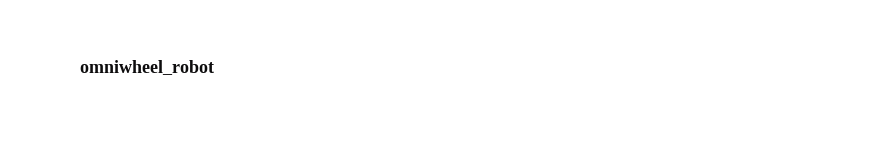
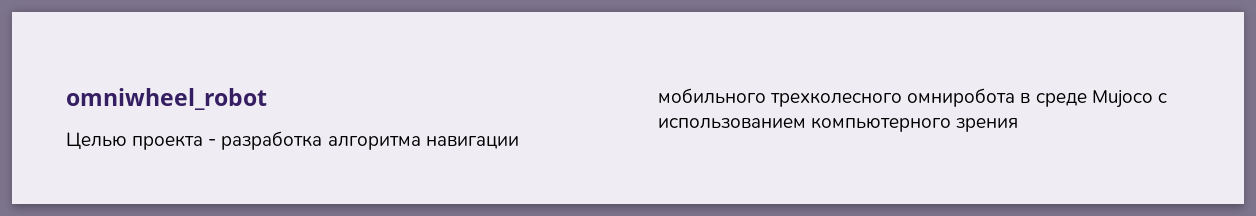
(214, 67) none -> [66,131,519,150] [658,88,1167,108] [658,117,1019,132] // Целью проекта - разработка алгоритма навигации мобильного трехколесного омниробота в среде Mujoco c использованием компьютерного зрения

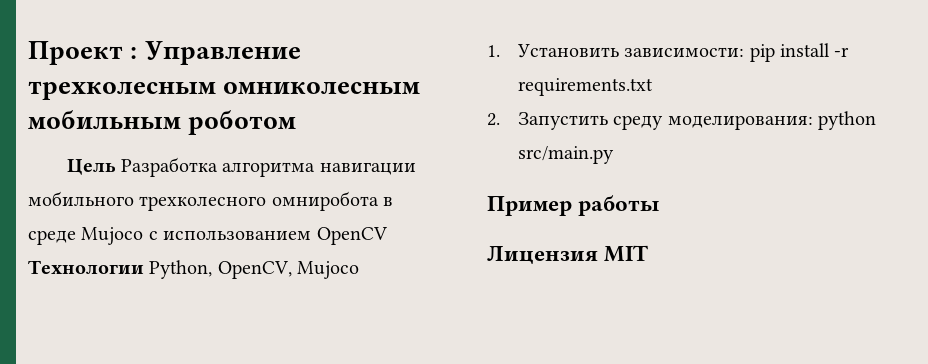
[66,88,267,110] [66,131,323,150] omniwheel_robot // Целью проекта - разработка -> [28,41,301,65] [28,81,421,100] [28,110,297,135] [67,157,218,177] Проект : Управление трехколесным омниколесным мобильным роботом // Цель Разработка
[811,117,1019,132] компьютерного зрения -> [316,227,388,245] [28,260,360,279] [487,43,850,62] [517,78,653,96] [487,111,876,130] [517,146,614,164] [487,195,660,216] [487,245,649,265] OpenCV Технологии Python, OpenCV, Mujoco // 1. Установить зависимости: pip install -r requirements.txt // 2. Запустить среду моделирования: python src/main.py // Пример работы // Лицензия MIT

